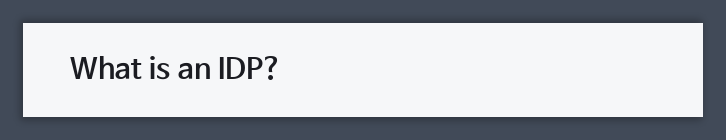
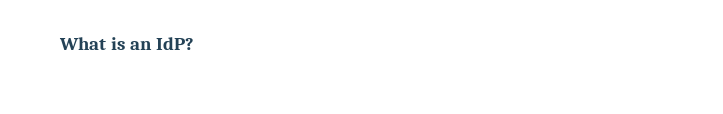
[218,56,283,80] IDP? -> [156,37,195,50] IdP?

